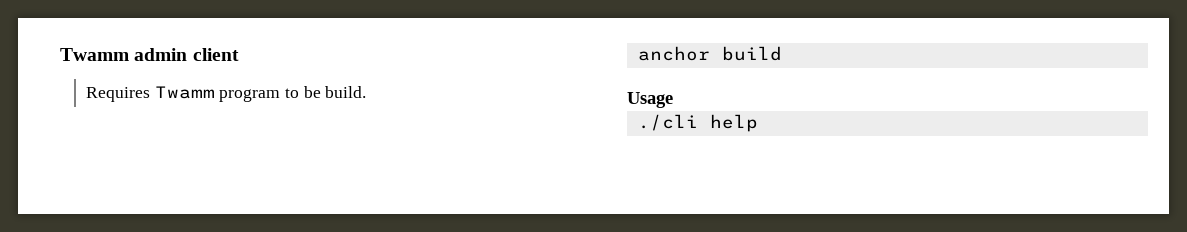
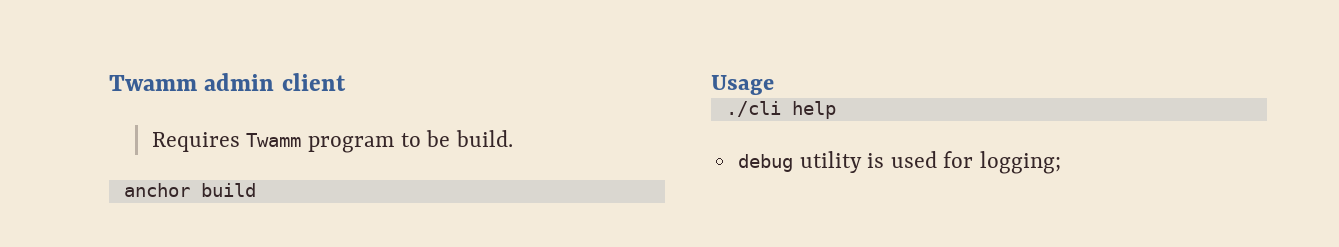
(758, 123) none -> [737,151,1062,174] // debug utility is used for logging;

